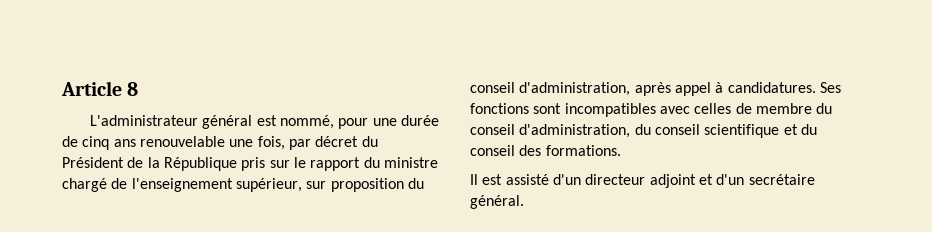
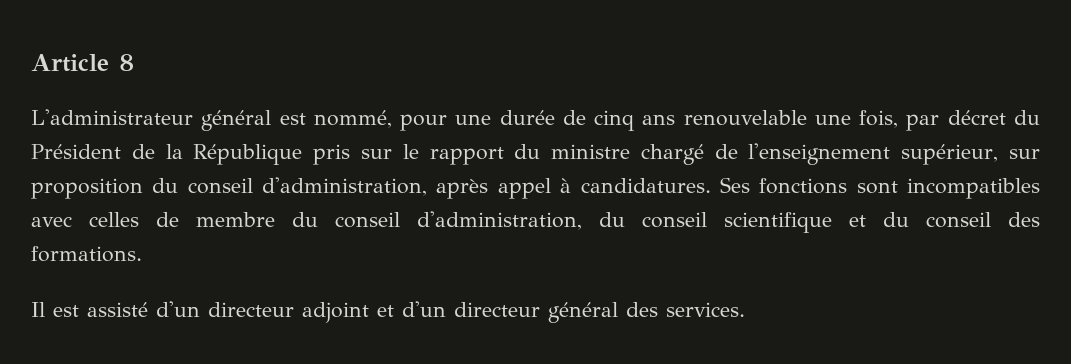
[748,174,815,185] [470,195,524,209] secrétaire général. -> [454,302,745,323] directeur général des services.

